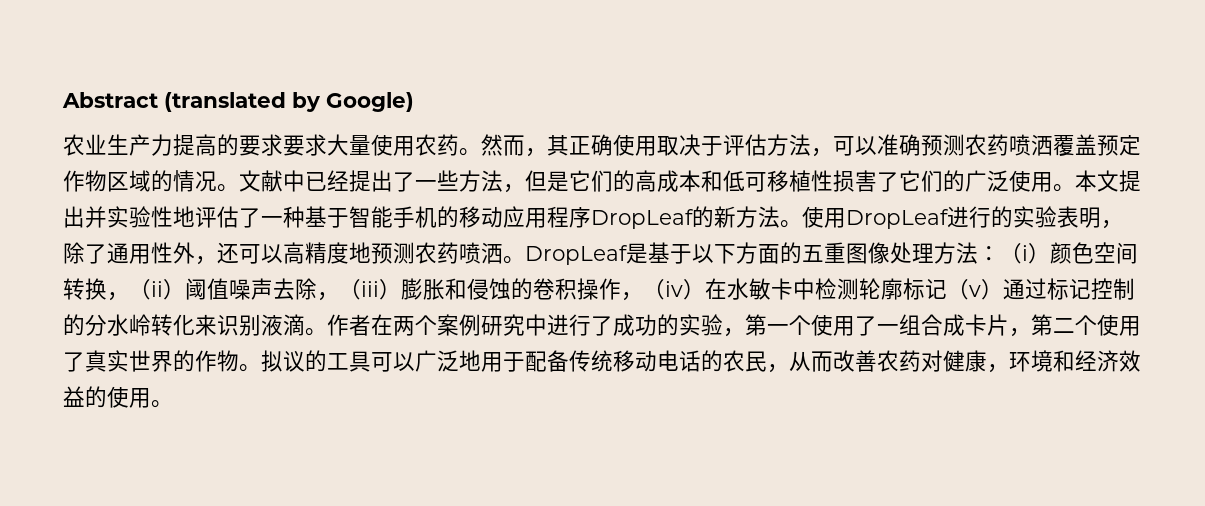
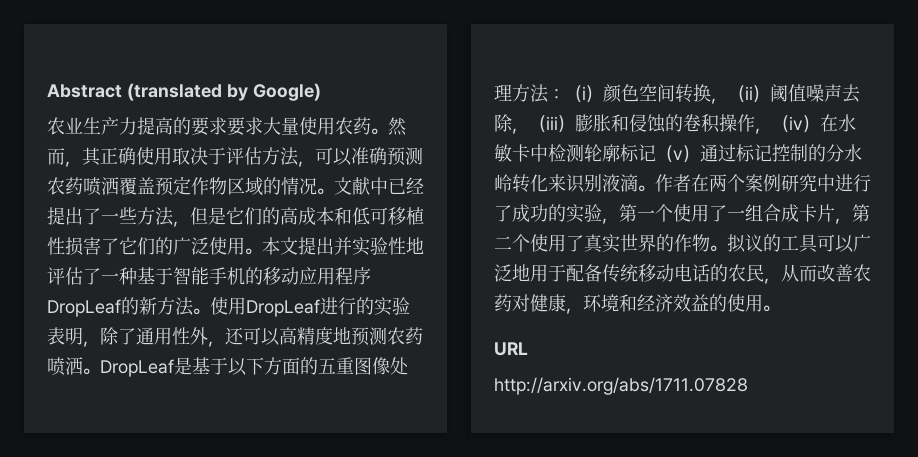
(173, 404) none -> [494,342,528,356] [494,377,748,395] // URL // http://arxiv.org/abs/1711.07828

